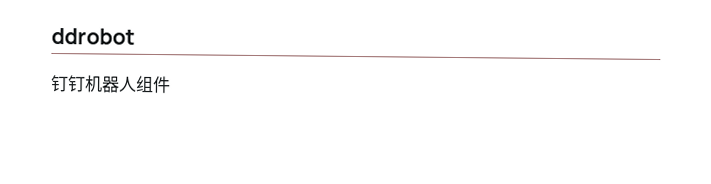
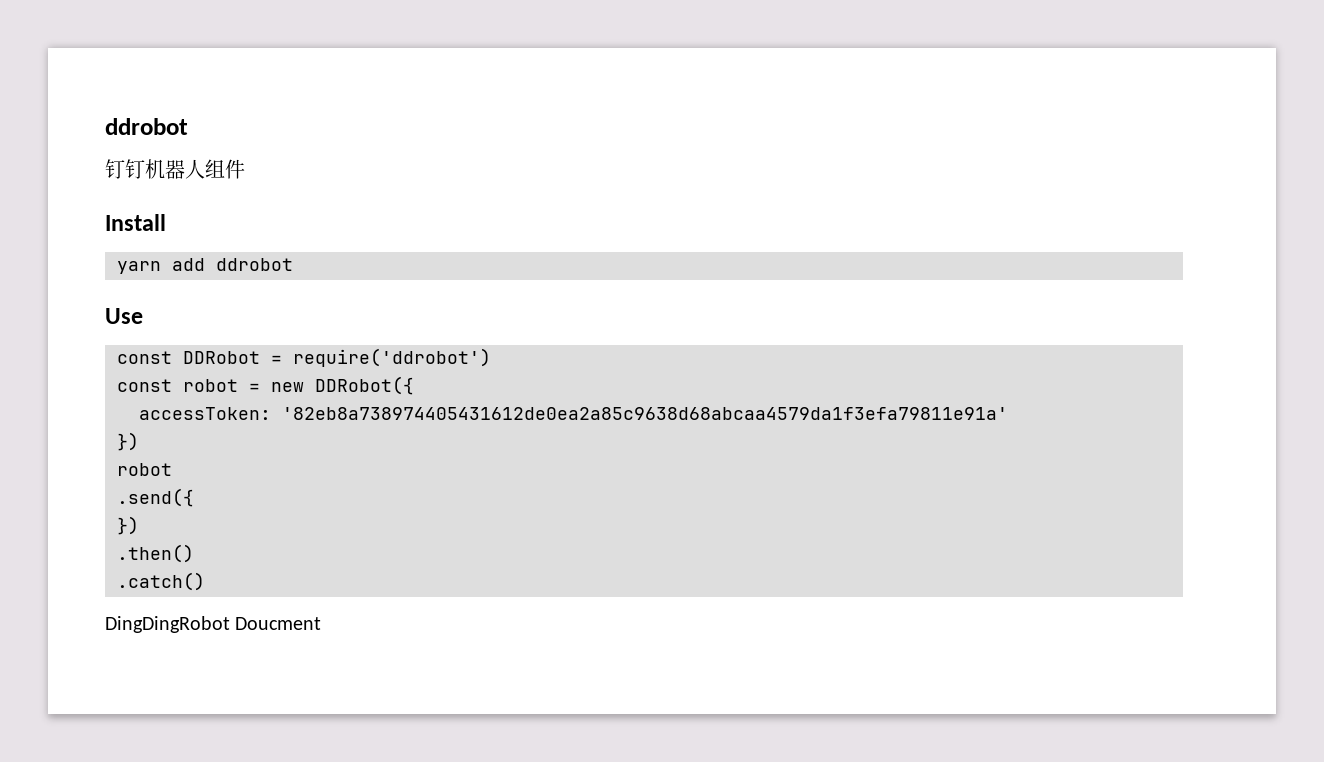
(171, 84) none -> [105,214,166,231] [117,258,293,274] [105,308,143,324] [117,348,491,367] [117,376,414,395] [139,407,1008,420] [117,432,139,451] [117,463,172,476] [117,488,194,507] [117,516,139,535] [117,544,194,563] [117,572,205,591] [105,616,322,633] // Install // yarn add ddrobot // Use // const DDRobot = require('ddrobot') // const robot = new DDRobot({ // accessToken: '82eb8a738974405431612de0ea2a85c9638d68abcaa4579da1f3efa79811e91a' // }) // robot // .send({ // }) // .then() // .catch() // DingDingRobot Doucment

